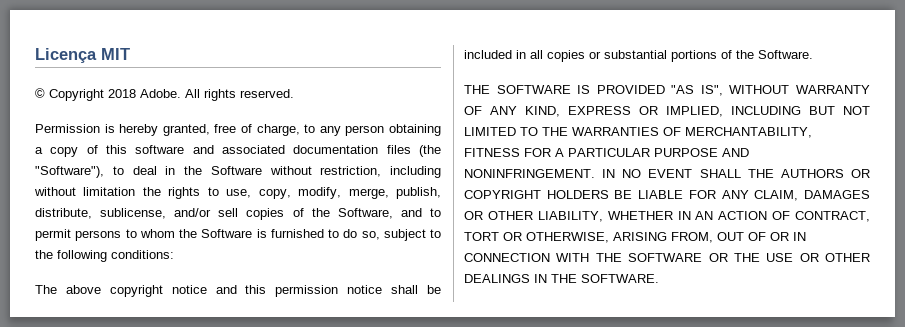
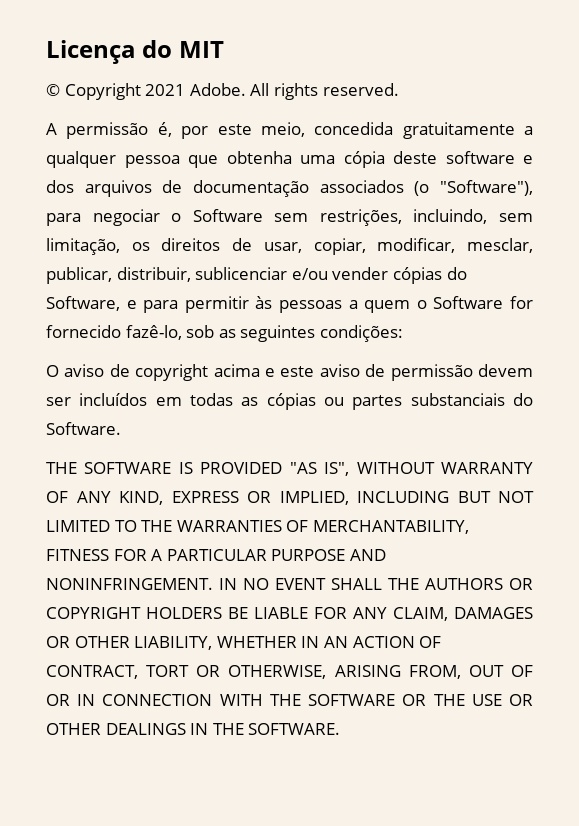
(97, 55) none -> [142,40,173,58] do
[108,89,136,98] 2018 -> [145,84,186,96] 2021
[35,124,442,136] [35,145,441,157] [35,166,441,178] [34,187,442,199] [35,208,441,220] [35,229,441,241] [35,250,174,262] [35,285,442,297] [464,50,754,62] Permission is hereby granted, free of charge, to any person obtaining a copy of this software and associated documentation files (the "Software"), to deal in the Software without restriction, including without limitation the rights to use, copy, modify, merge, publish, distribute, sublicense, and/or sell copies of the Software, and to permit persons to whom the Software is furnished to do so, subject to the following conditions: // The above copyright notice and this permission notice shall be included in all copies or substantial portions of the -> [46,122,533,139] [46,151,533,168] [46,180,533,197] [46,209,533,226] [46,238,533,255] [46,267,467,284] [46,296,534,313] [46,325,403,342] [46,364,533,381] [46,393,533,410] A permissão é, por este meio, concedida gratuitamente a qualquer pessoa que obtenha uma cópia deste software e dos arquivos de documentação associados (o "Software"), para negociar o Software sem restrições, incluindo, sem limitação, os direitos de usar, copiar, modificar, mesclar, publicar, distribuir, sublicenciar e/ou vender cópias do Software, e para permitir às pessoas a quem o Software for fornecido fazê-lo, sob as seguintes condições: // O aviso de copyright acima e este aviso de permissão devem ser incluídos em todas as cópias ou partes substanciais do

